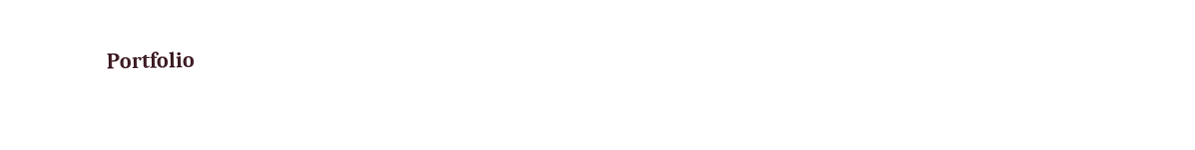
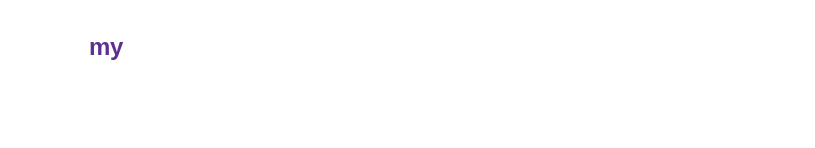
[106,51,195,69] Portfolio -> [89,42,124,60] my

